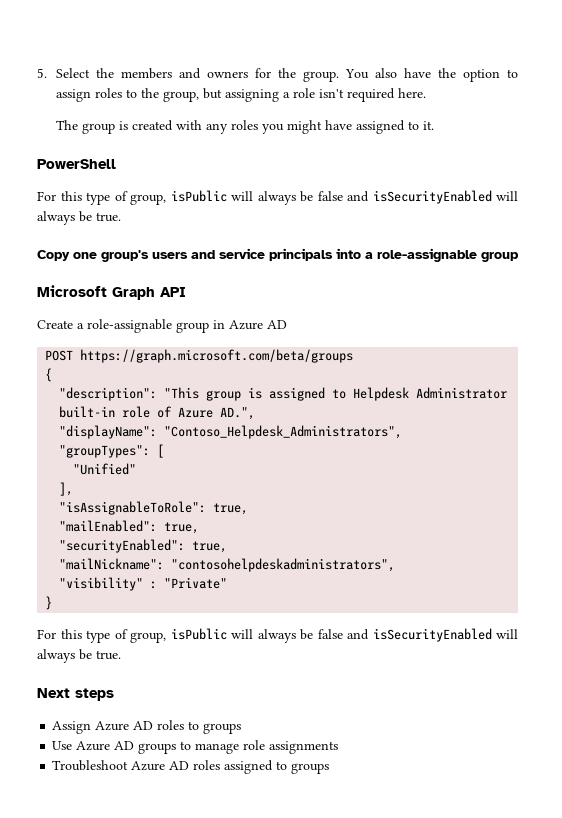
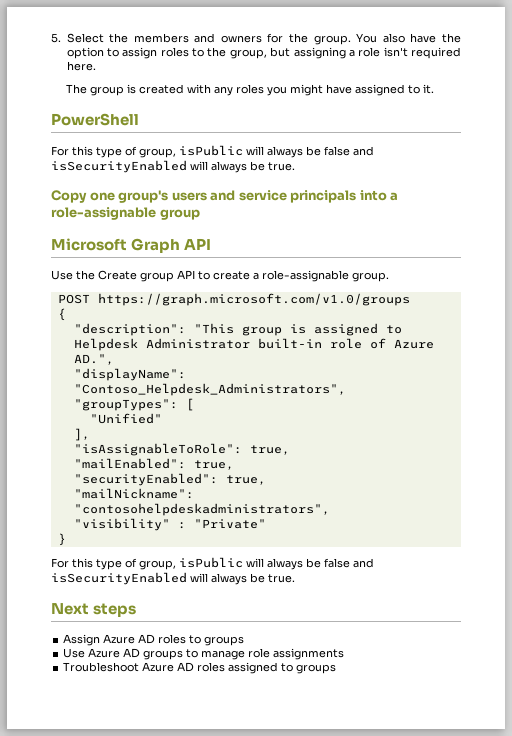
[37,319,287,333] Create a role-assignable group in Azure AD -> [51,270,389,282] Use the Create group API to create a role-assignable group.
[80,349,354,363] https://graph.microsoft.com/beta/groups -> [97,293,410,306] https://graph.microsoft.com/v1.0/groups

